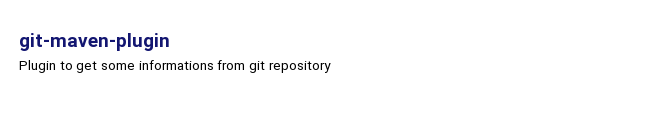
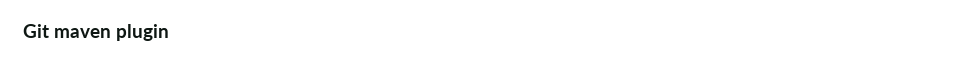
[19,33,170,51] [19,60,331,73] git-maven-plugin // Plugin to get some informations from git repository -> [23,24,169,41] Git maven plugin

